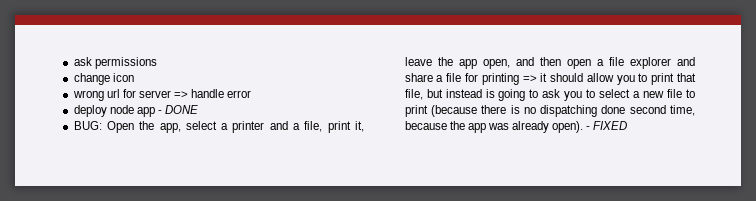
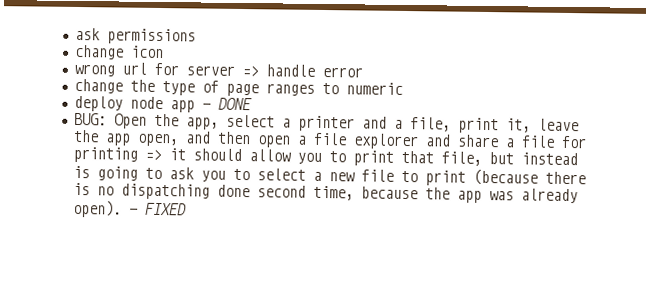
(252, 94) none -> [73,78,403,97] // change the type of page ranges to numeric

